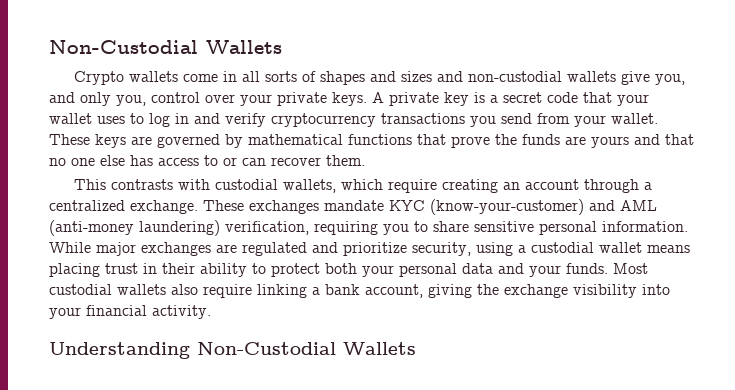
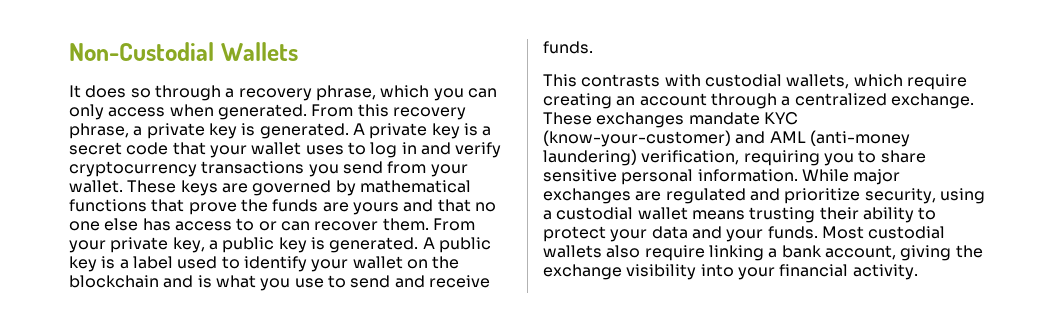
[74,71,686,85] [49,92,367,106] Crypto wallets come in all sorts of shapes and sizes and non-custodial wallets give you, and only you, control over your private keys. -> [69,85,497,101] [69,104,466,120] [69,123,349,139] It does so through a recovery phrase, which you can only access when generated. From this recovery phrase, a private key is generated.
(365, 160) none -> [432,218,475,231] [69,237,491,253] [69,256,460,272] [69,275,490,291] [543,41,593,54] From your private key, a public key is generated. A public key is a label used to identify your wallet on the blockchain and is what you use to send and receive funds.
[49,263,157,277] placing trust in -> [749,207,816,223] trusting
[325,263,457,277] both your personal -> [610,229,648,242] your
[49,342,416,359] // Understanding Non-Custodial Wallets -> (918, 272) none

